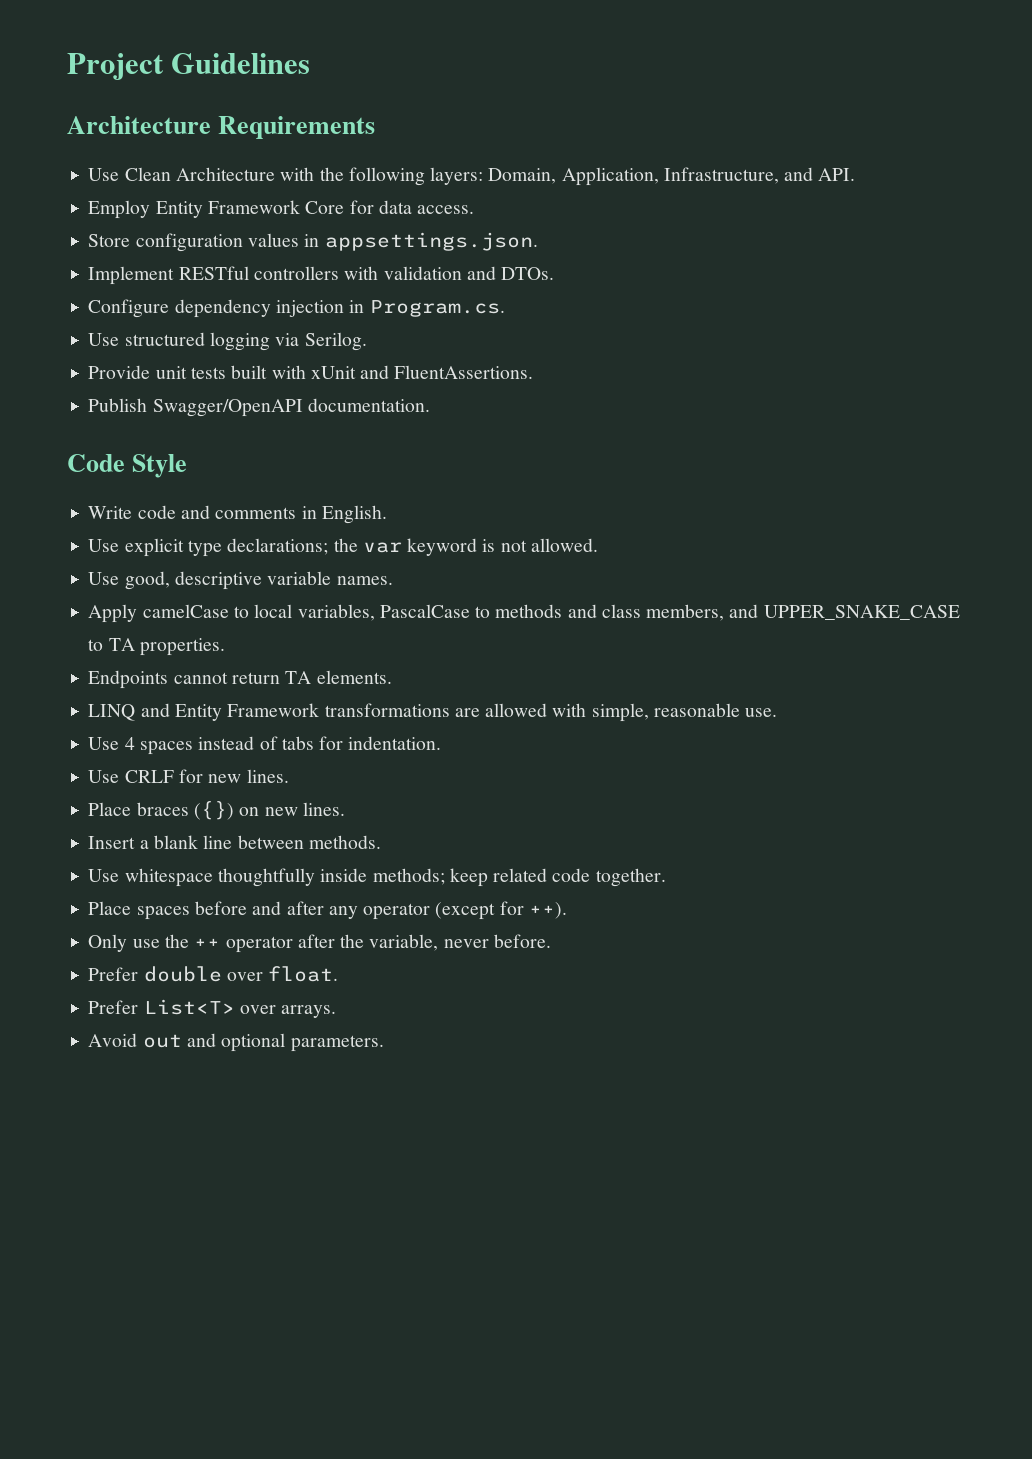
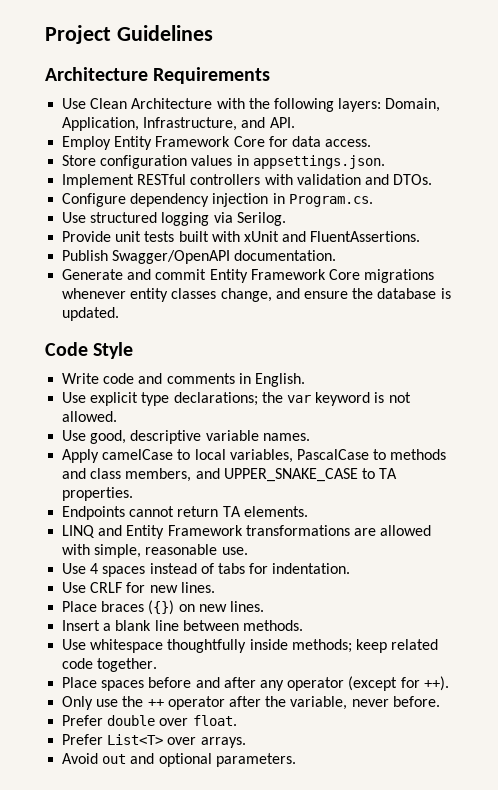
(430, 405) none -> [62,269,435,283] [62,288,451,302] [62,307,120,321] // Generate and commit Entity Framework Core migrations whenever entity classes change, and ensure the database is updated.

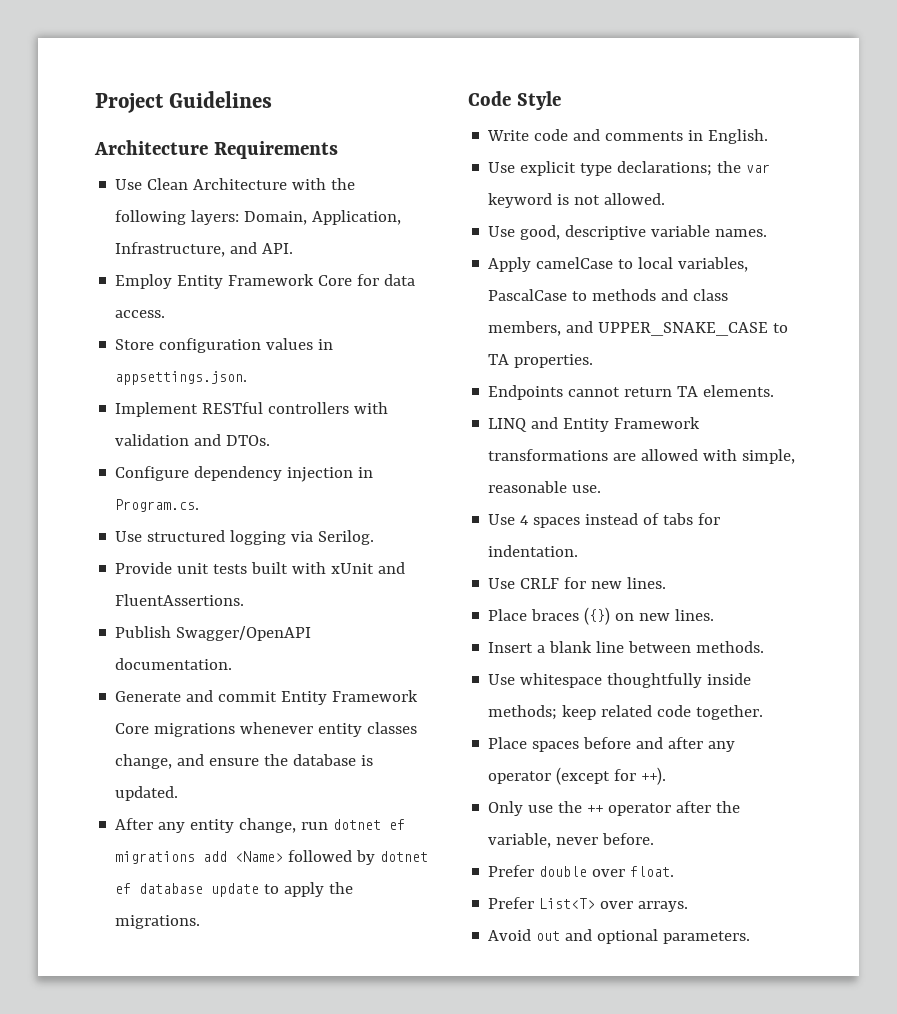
(120, 314) none -> [115,818,406,833] [115,850,429,865] [115,882,354,897] [115,915,201,929] // After any entity change, run dotnet ef migrations add <Name> followed by dotnet ef database update to apply the migrations.

